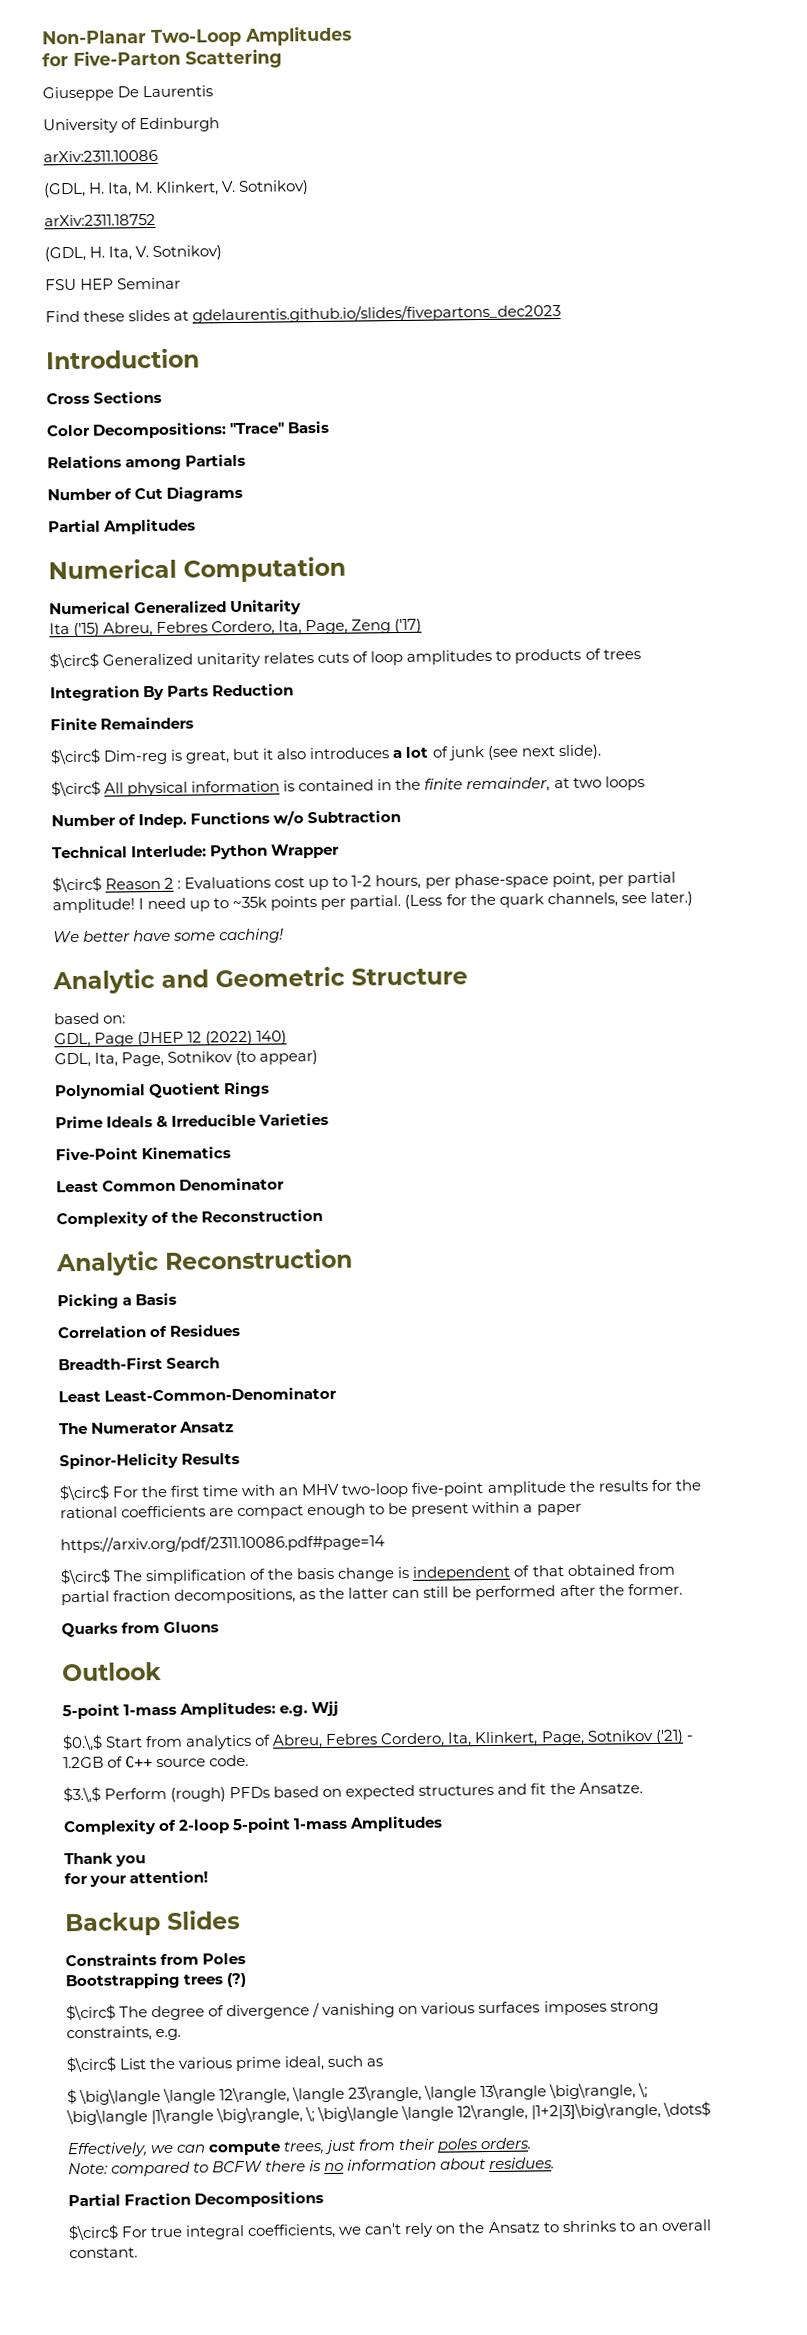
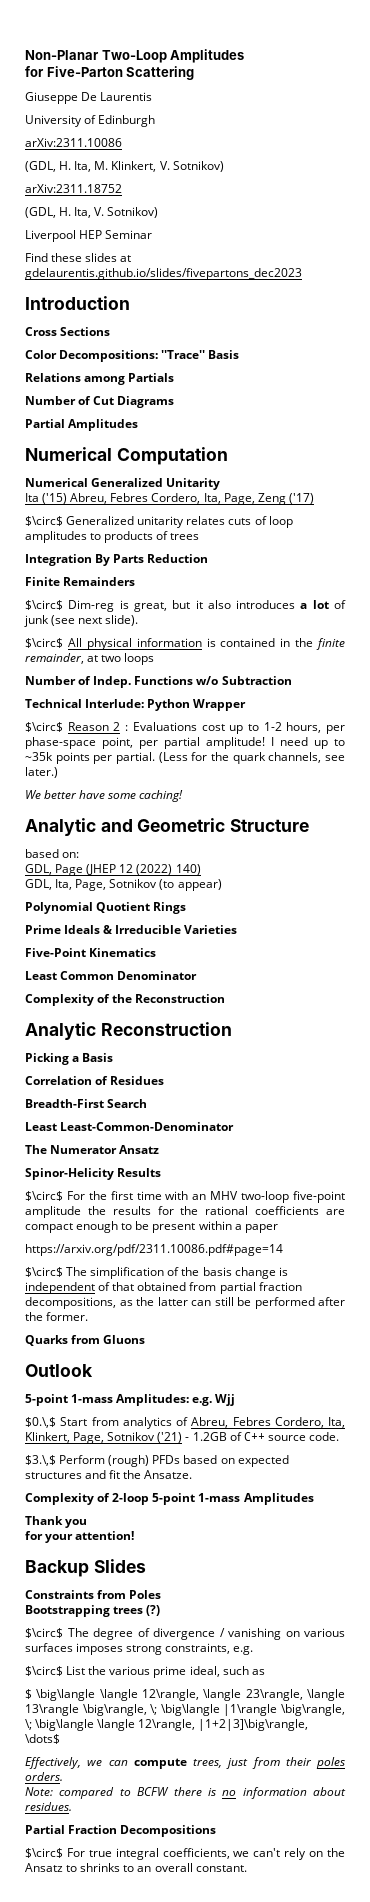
[45,278,77,291] FSU -> [25,230,76,242] Liverpool

